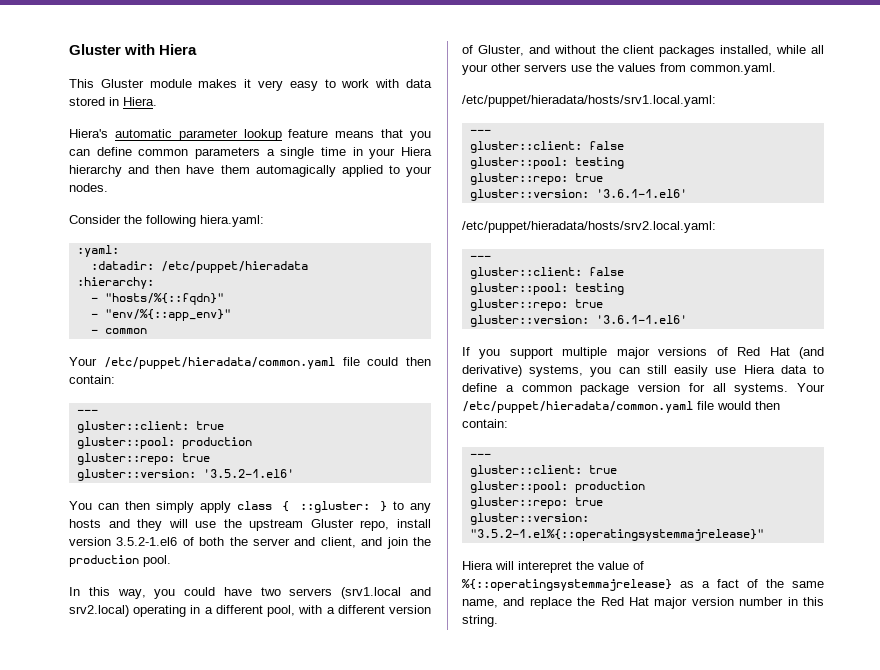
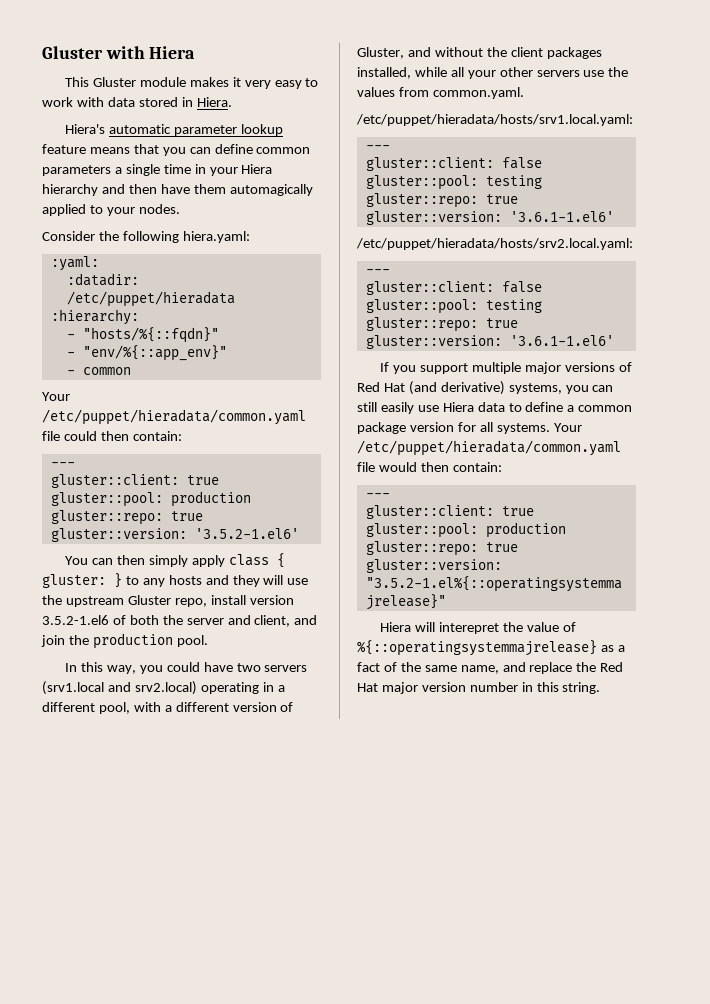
[299,501,370,513] ::gluster: -> [42,574,106,588] gluster:

